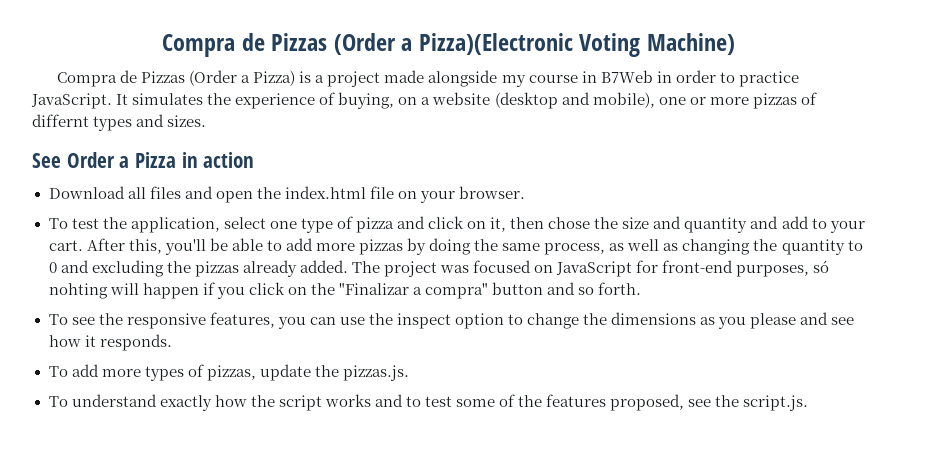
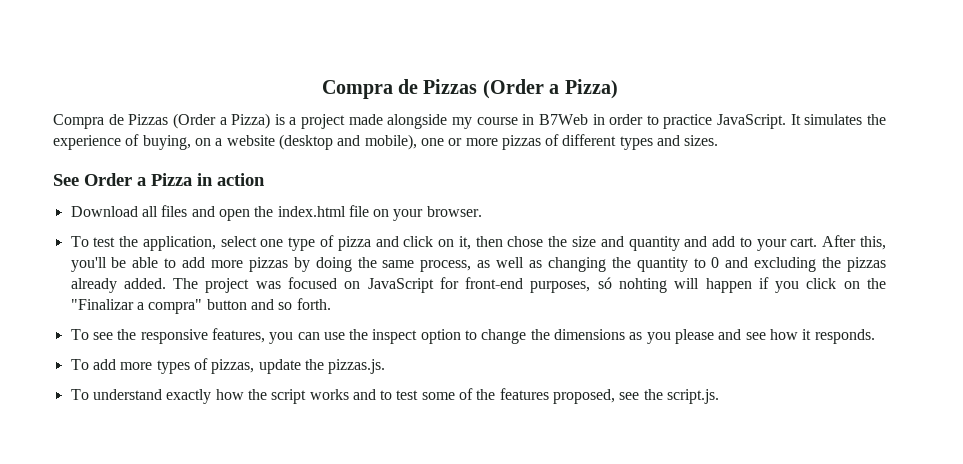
[162,33,735,57] Compra de Pizzas (Order a Pizza)(Electronic Voting Machine) -> [321,79,618,99] Compra de Pizzas (Order a Pizza)
[32,114,89,127] differnt -> [562,134,617,146] different

